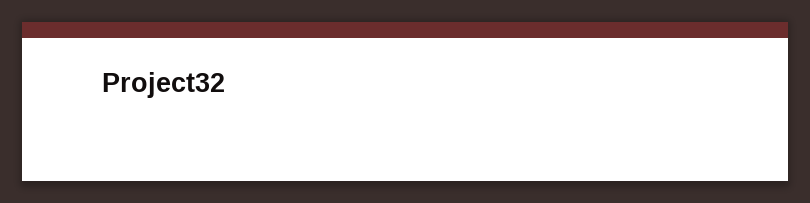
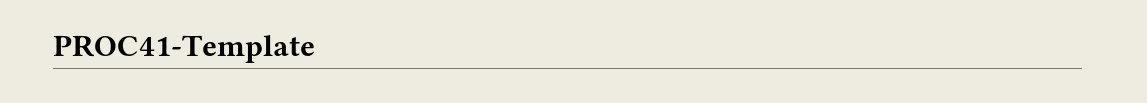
[102,72,225,98] Project32 -> [53,35,315,63] PROC41-Template

